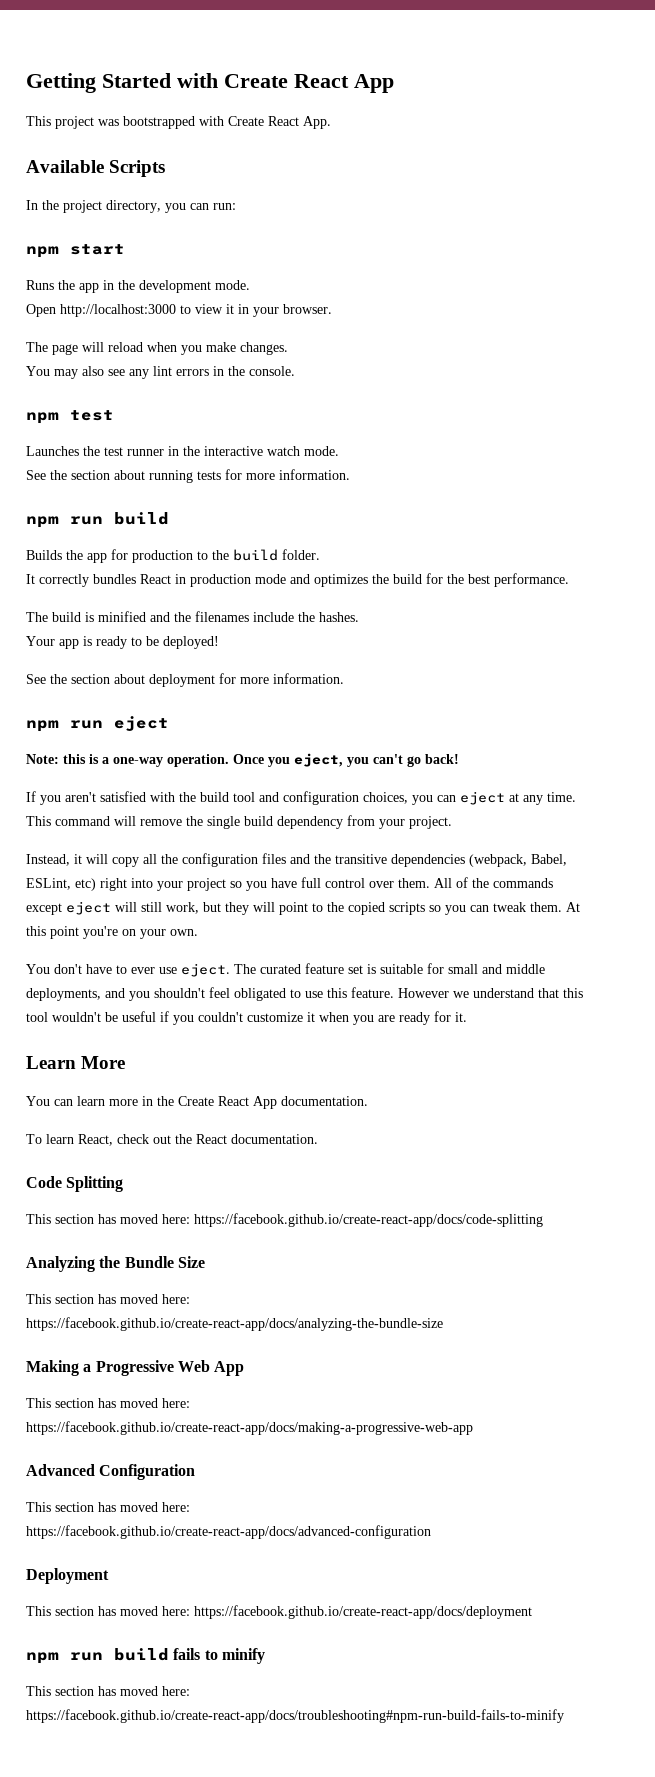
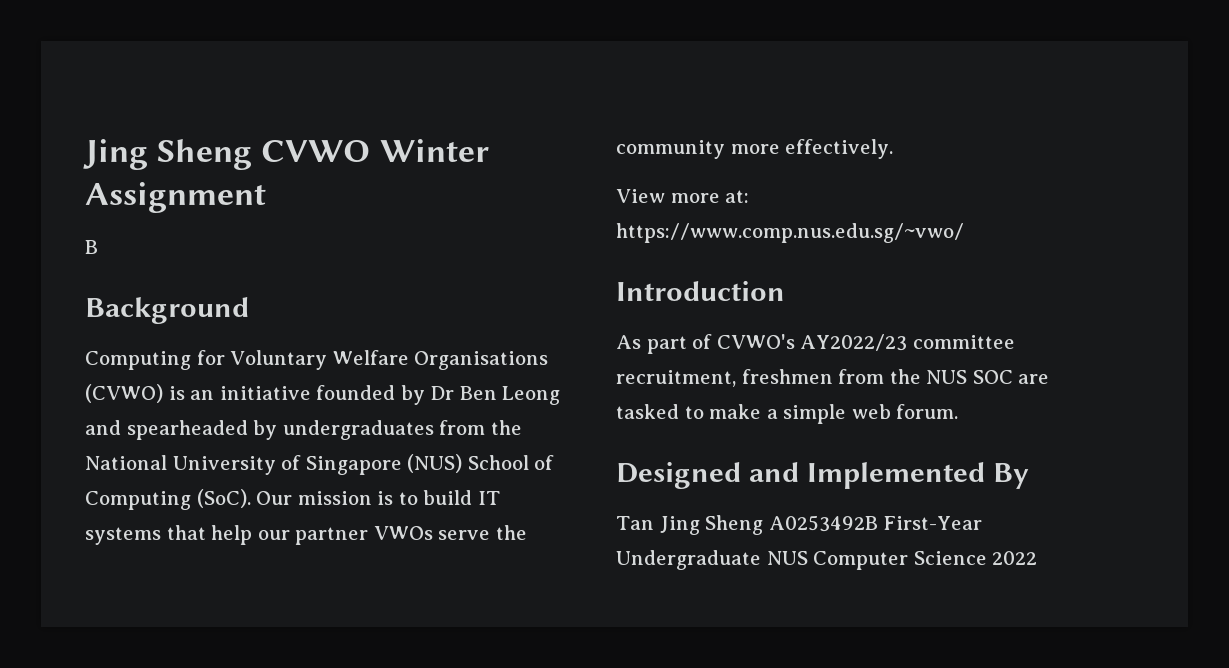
[26,73,394,93] [26,116,331,129] [26,160,166,177] [26,200,236,213] [26,244,125,258] [26,280,250,293] [26,304,332,317] [26,342,288,355] [26,366,295,379] [26,410,114,424] [26,446,339,456] [26,469,350,483] [26,512,169,528] [26,549,320,563] [26,573,569,587] [26,611,359,622] [26,636,219,649] [26,673,344,687] [26,716,169,732] [26,753,459,767] [26,791,576,805] [26,815,452,829] [26,853,567,867] [26,877,553,891] [26,901,580,915] [26,926,198,939] [26,963,545,977] [26,987,583,1001] [26,1011,467,1025] [26,1056,126,1069] [26,1096,368,1109] [26,1134,318,1146] [26,1176,124,1192] [26,1213,543,1227] [26,1256,205,1272] [26,1294,190,1304] [26,1317,443,1331] [26,1360,245,1376] [26,1398,190,1408] [26,1421,473,1435] [26,1464,196,1480] [26,1502,190,1512] [26,1525,431,1539] [26,1568,109,1584] [26,1605,532,1619] [26,1648,265,1664] [26,1686,190,1696] [26,1709,564,1723] Getting Started with Create React App // This project was bootstrapped with Create React App. // Available Scripts // In the project directory, you can run: // npm start // Runs the app in the development mode. // Open http://localhost:3000 to view it in your browser. // The page will reload when you make changes. // You may also see any lint errors in the console. // npm test // Launches the test runner in the interactive watch mode. // See the section about running tests for more information. // npm run build // Builds the app for production to the build folder. // It correctly bundles React in production mode and optimizes the build for the best performance. // The build is minified and the filenames include the hashes. // Your app is ready to be deployed! // See the section about deployment for more information. // npm run eject // Note: this is a one-way operation. Once you eject, you can't go back! // If you aren't satisfied with the build tool and configuration choices, you can eject at any time. This command will remove the single build dependency from your project. // Instead, it will copy all the configuration files and the transitive dependencies (webpack, Babel, ESLint, etc) right into your project so you have full control over them. All of the commands except eject will still work, but they will point to the copied scripts so you can tweak them. At this point you're on your own. // You don't have to ever use eject. The curated feature set is suitable for small and middle deployments, and you shouldn't feel obligated to use this feature. However we understand that this tool wouldn't be useful if you couldn't customize it when you are ready for it. // Learn More // You can learn more in the Create React App documentation. // To learn React, check out the React documentation. // Code Splitting // This section has moved here: https://facebook.github.io/create-react-app/docs/code-splitting // Analyzing the Bundle Size // This section has moved here: https://facebook.github.io/create-react-app/docs/analyzing-the-bundle-size // Making a Progressive Web App // This section has moved here: https://facebook.github.io/create-react-app/docs/making-a-progressive-web-app // Advanced Configuration // This section has moved here: https://facebook.github.io/create-react-app/docs/advanced-configuration // Deployment // This section has moved here: https://facebook.github.io/create-react-app/docs/deployment // npm run build fails to minify // This section has moved here: https://facebook.github.io/create-react-app/docs/troubleshooting#npm-run-build-fails-to-minify -> [83,139,489,170] [85,182,266,213] [85,240,98,254] [85,297,249,324] [85,350,549,370] [85,384,561,405] [85,420,522,440] [85,454,555,475] [85,489,500,510] [85,525,527,545] [616,139,894,159] [616,189,750,203] [616,223,964,243] [616,280,785,301] [616,334,1015,354] [616,369,1050,387] [616,404,959,424] [616,461,1029,489] [616,515,983,535] [616,550,1038,570] Jing Sheng CVWO Winter Assignment // B // Background // Computing for Voluntary Welfare Organisations (CVWO) is an initiative founded by Dr Ben Leong and spearheaded by undergraduates from the National University of Singapore (NUS) School of Computing (SoC). Our mission is to build IT systems that help our partner VWOs serve the community more effectively. // View more at: https://www.comp.nus.edu.sg/~vwo/ // Introduction // As part of CVWO's AY2022/23 committee recruitment, freshmen from the NUS SOC are tasked to make a simple web forum. // Designed and Implemented By // Tan Jing Sheng A0253492B First-Year Undergraduate NUS Computer Science 2022

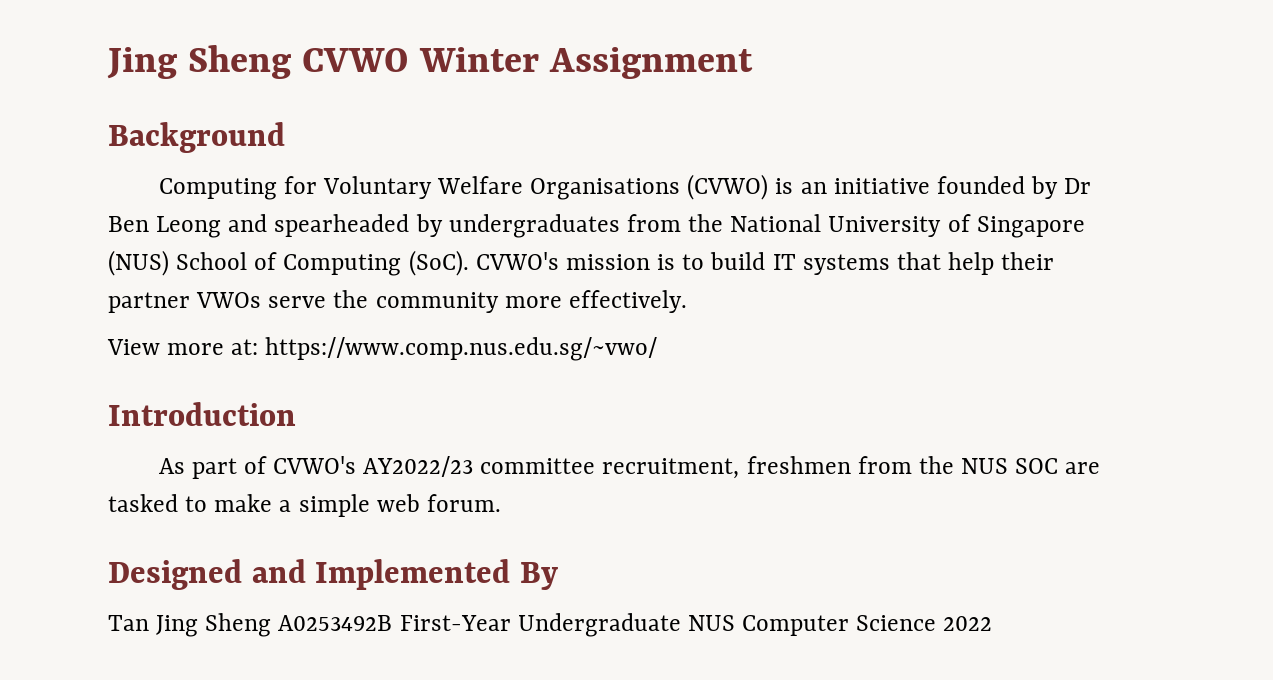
[85,240,98,254] // B -> (753, 63) none
[256,491,293,505] Our -> [475,252,559,270] CVWO's
[257,530,290,540] our -> [1001,252,1055,270] their

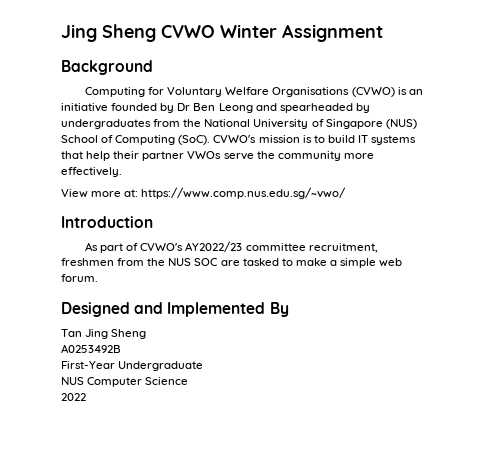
(272, 625) none -> (147, 334) //
(393, 623) none -> (121, 348) //
(681, 625) none -> (204, 366) //
(937, 623) none -> (189, 381) //

